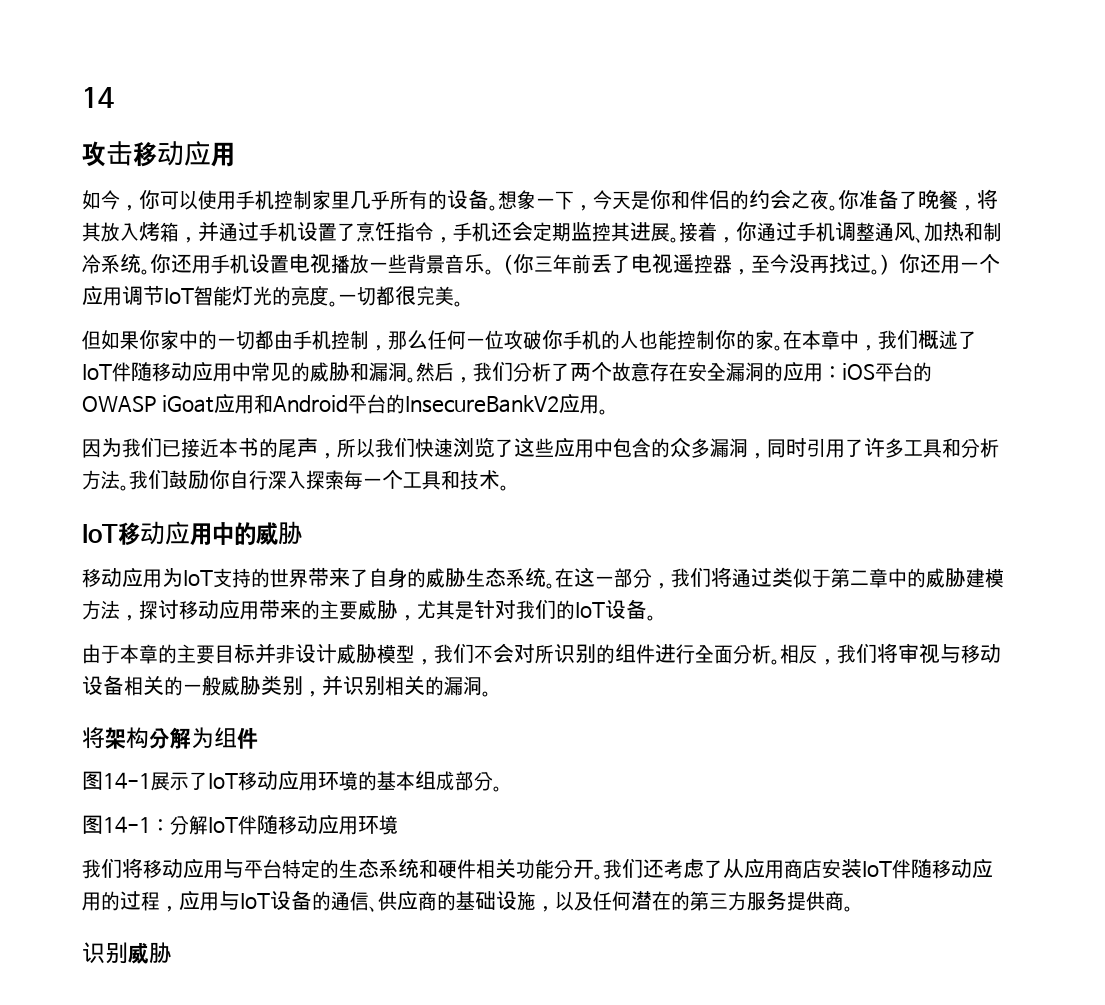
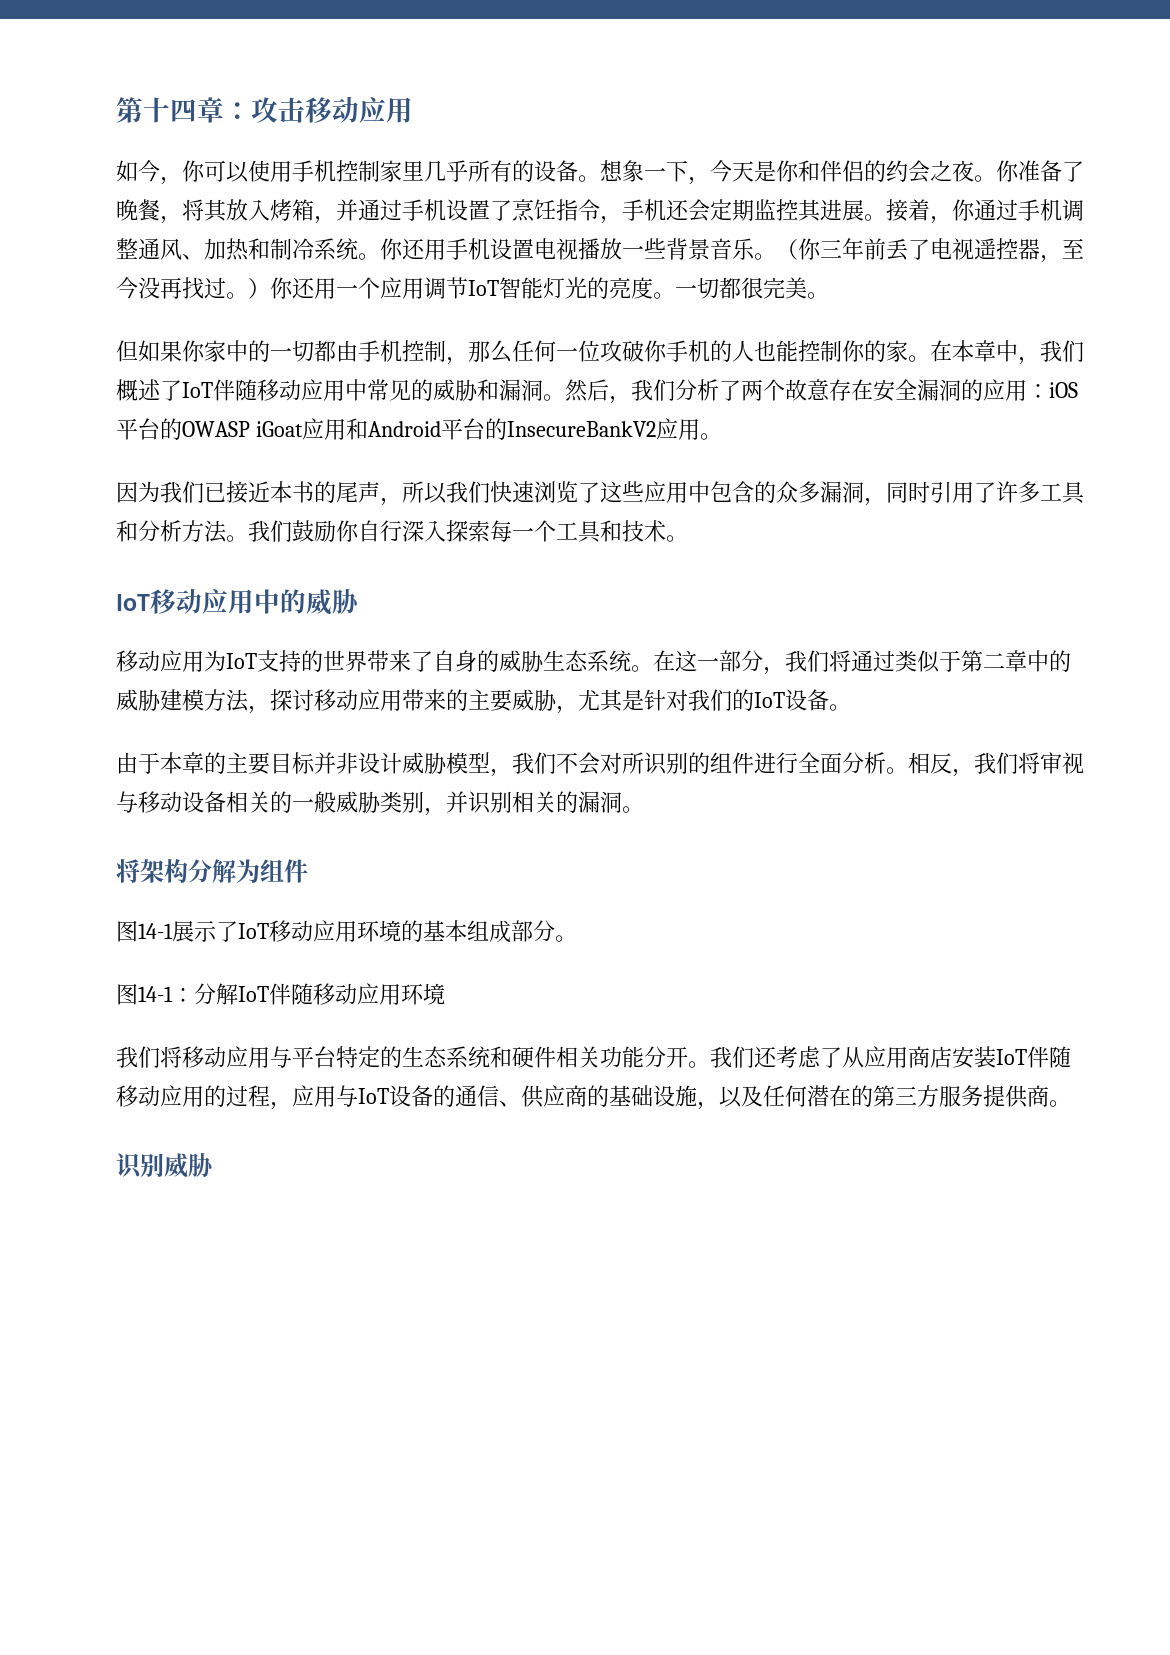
[82,87,114,108] 14 // -> [116,97,251,123] 第十四章：

